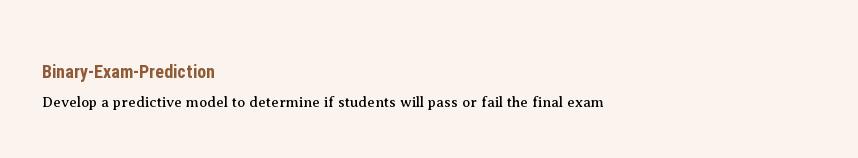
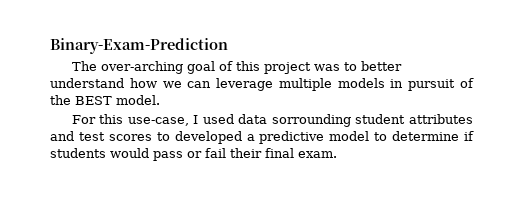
[42,96,97,110] Develop -> [71,61,402,74] [50,78,474,91] [50,95,160,105] [71,114,473,127] [50,131,242,144] The over-arching goal of this project was to better understand how we can leverage multiple models in pursuit of the BEST model. // For this use-case, I used data sorrounding student attributes and test scores to developed
[400,96,424,107] will -> [110,148,149,158] would
[507,96,604,107] the final exam -> [230,148,337,158] their final exam.

